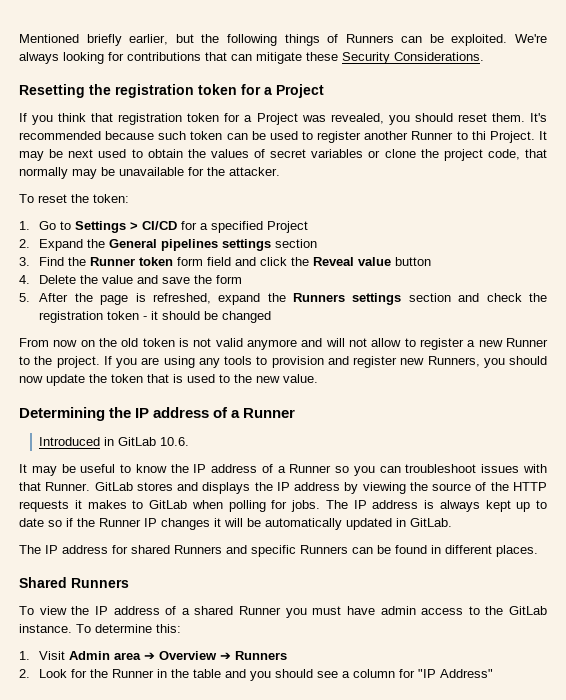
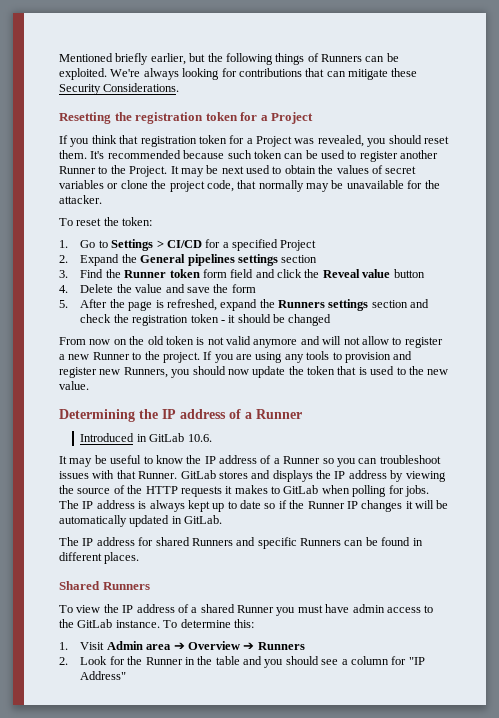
[471,131,486,140] thi -> [110,165,126,174] the

